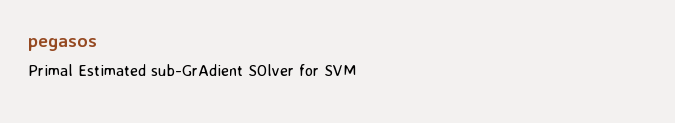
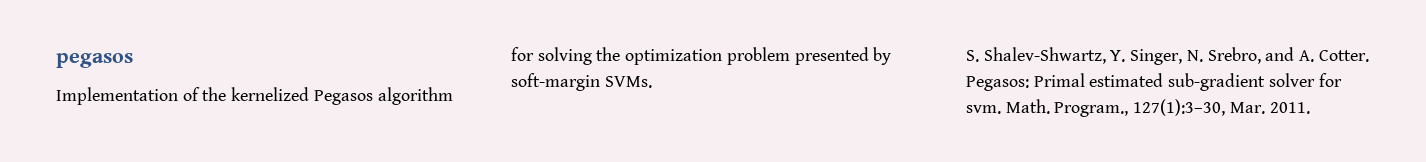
[28,64,356,76] Primal Estimated sub-GrAdient SOlver for SVM -> [56,87,453,105] [511,47,892,65] [511,73,652,91] [966,47,1369,65] [966,73,1342,91] [966,99,1310,117] Implementation of the kernelized Pegasos algorithm for solving the optimization problem presented by soft-margin SVMs. // S. Shalev-Shwartz, Y. Singer, N. Srebro, and A. Cotter. Pegasos: Primal estimated sub-gradient solver for svm. Math. Program., 127(1):3–30, Mar. 2011.

